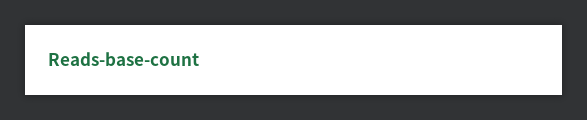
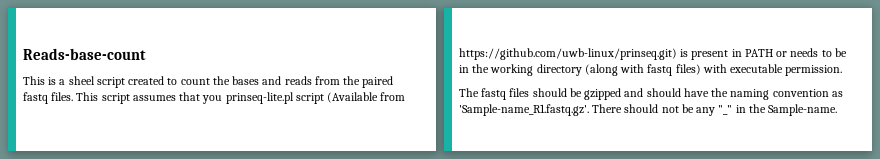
(199, 59) none -> [23,76,394,88] [23,92,406,104] [459,48,847,60] [459,64,843,76] [459,88,843,100] [459,104,838,116] // This is a sheel script created to count the bases and reads from the paired fastq files. This script assumes that you prinseq-lite.pl script (Available from https://github.com/uwb-linux/prinseq.git) is present in PATH or needs to be in the working directory (along with fastq files) with executable permission. // The fastq files should be gzipped and should have the naming convention as 'Sample-name_R1.fastq.gz'. There should not be any "_" in the Sample-name.

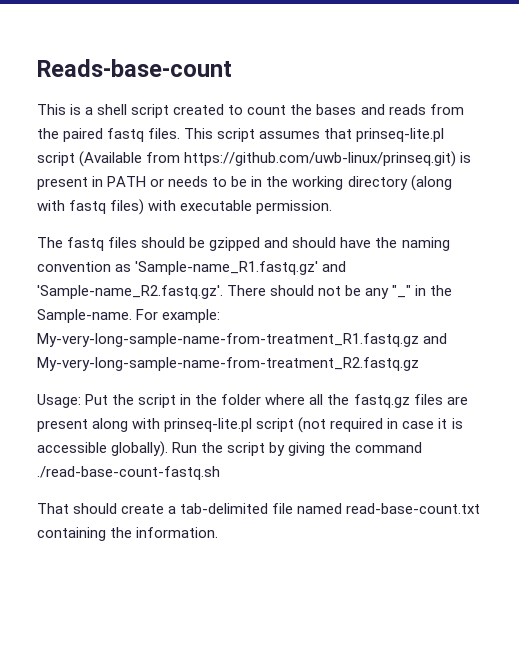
[68,76,95,85] sheel -> [97,104,128,115] shell
[202,95,223,104] you -> (353, 133) none
[459,104,589,116] 'Sample-name_R1.fastq.gz'. -> [135,261,347,275] [37,285,223,299] 'Sample-name_R1.fastq.gz' and 'Sample-name_R2.fastq.gz'.
(838, 110) none -> [136,309,221,323] [37,333,448,347] [37,357,419,371] [37,394,468,408] [37,417,463,433] [37,441,423,457] [37,466,220,480] [37,503,481,514] [37,527,219,541] For example: My-very-long-sample-name-from-treatment_R1.fastq.gz and My-very-long-sample-name-from-treatment_R2.fastq.gz // Usage: Put the script in the folder where all the fastq.gz files are present along with prinseq-lite.pl script (not required in case it is accessible globally). Run the script by giving the command ./read-base-count-fastq.sh // That should create a tab-delimited file named read-base-count.txt containing the information.

